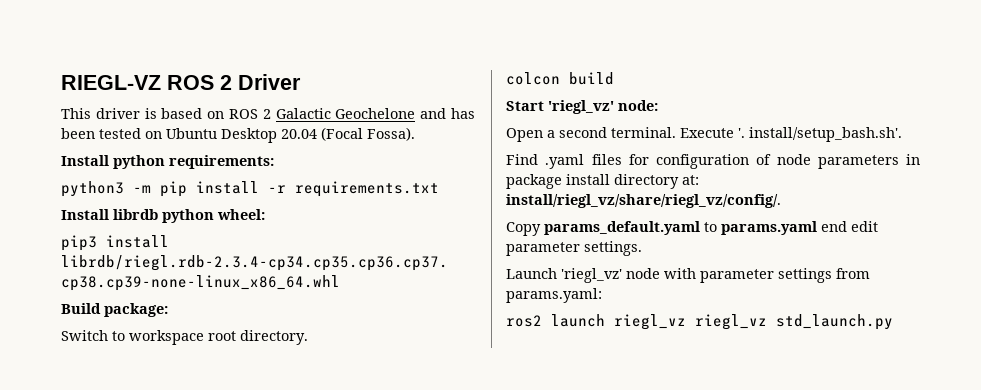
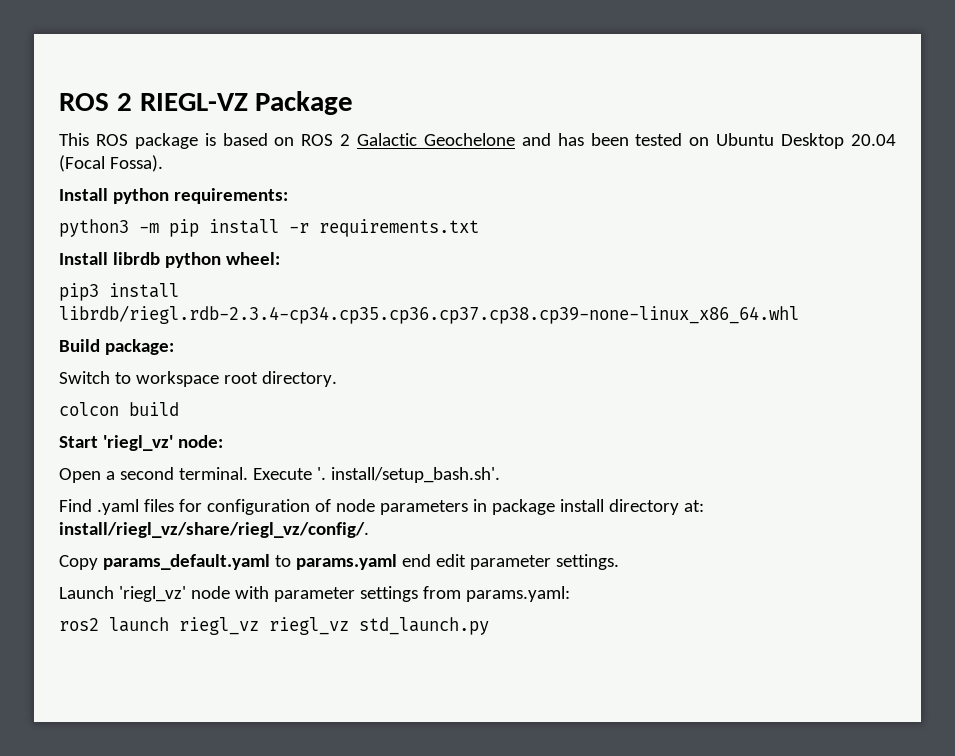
[61,74,301,90] RIEGL-VZ ROS 2 Driver -> [59,91,354,115] ROS 2 RIEGL-VZ Package
[95,108,140,119] driver -> [95,133,198,149] ROS package

